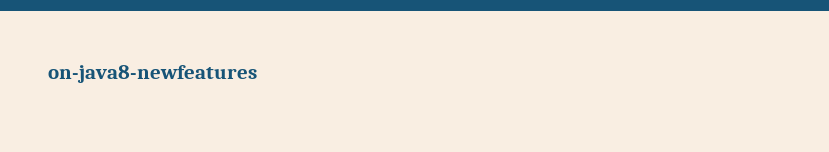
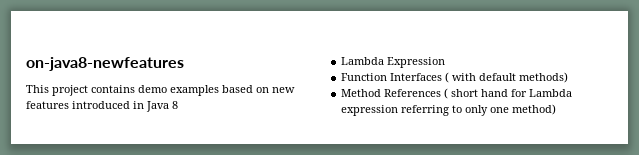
(257, 74) none -> [26,85,295,96] [26,101,178,112] [341,57,446,68] [341,72,569,83] [341,88,573,99] [341,104,557,116] // This project contains demo examples based on new features introduced in Java 8 // Lambda Expression // Function Interfaces ( with default methods) // Method References ( short hand for Lambda expression referring to only one method)

